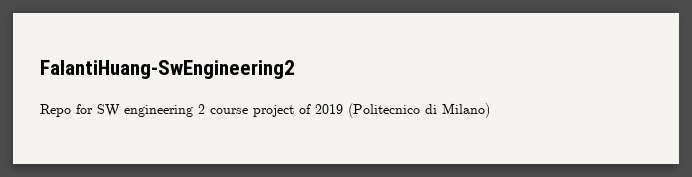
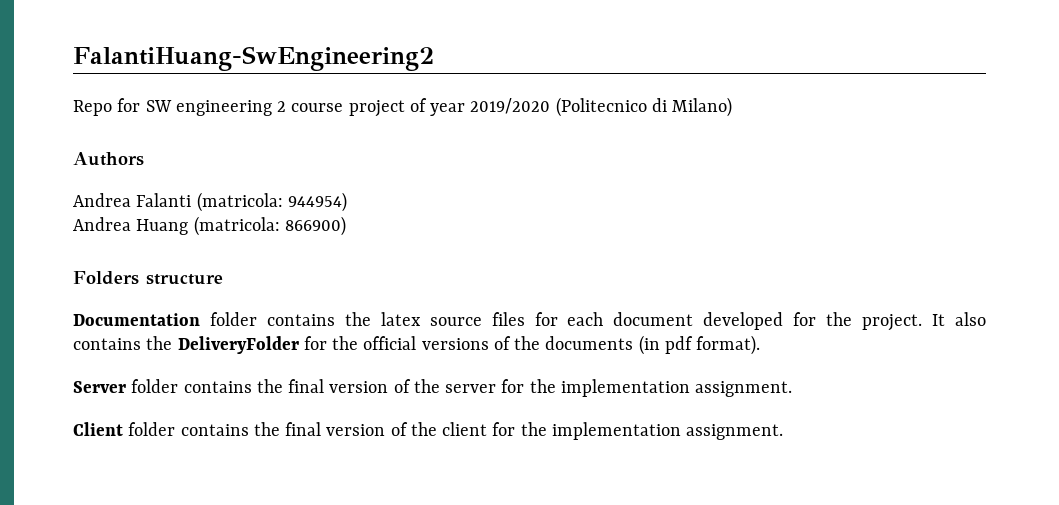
[315,104,343,114] 2019 -> [430,98,551,116] year 2019/2020
(490, 110) none -> [73,152,144,166] [73,192,347,212] [73,216,346,236] [73,271,223,285] [73,312,986,331] [73,335,761,355] [73,379,793,397] [73,422,784,440] // Authors // Andrea Falanti (matricola: 944954) // Andrea Huang (matricola: 866900) // Folders structure // Documentation folder contains the latex source files for each document developed for the project. It also contains the DeliveryFolder for the official versions of the documents (in pdf format). // Server folder contains the final version of the server for the implementation assignment. // Client folder contains the final version of the client for the implementation assignment.

